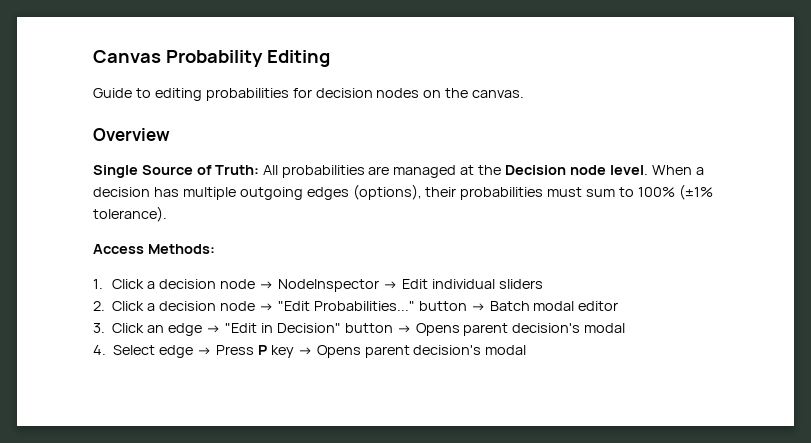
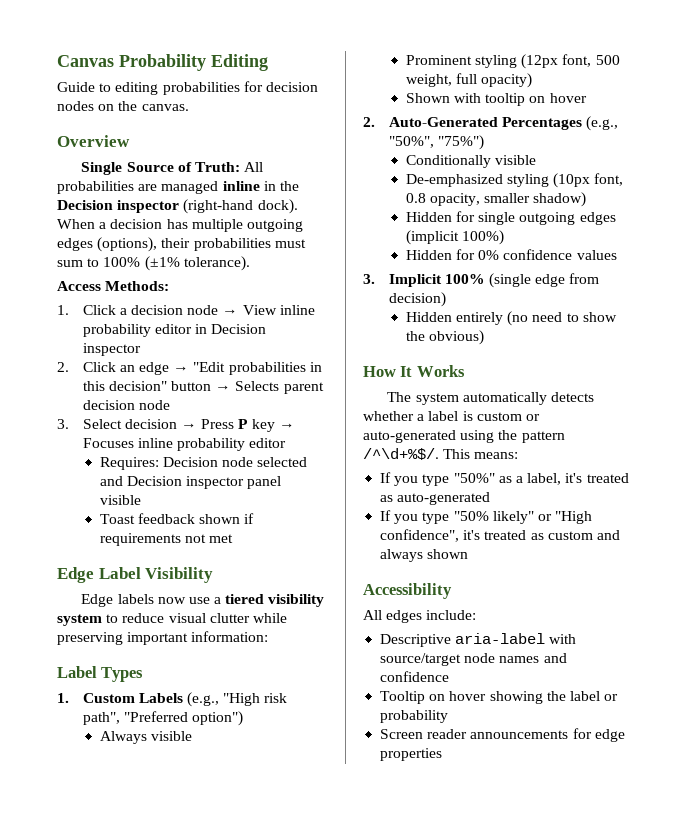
[460,165,648,175] at the Decision node level. -> [222,181,299,191] [57,199,298,214] inline in the Decision inspector (right-hand dock).
[277,279,543,292] [93,301,619,311] [93,323,105,333] NodeInspector → Edit individual sliders // 2. Click a decision node → "Edit Probabilities..." button → Batch modal editor // 3. -> [242,305,315,315] [82,324,267,337] [82,343,141,356] [57,362,69,372] View inline probability editor in Decision inspector // 2.
[260,323,626,336] [93,345,194,358] in Decision" button → Opens parent decision's modal // 4. Select edge -> [228,362,322,375] [82,381,324,394] [82,400,170,410] [57,419,177,429] probabilities in this decision" button → Selects parent decision node // 3. Select decision
[316,345,527,358] Opens parent decision's modal -> [82,438,287,451] [99,457,308,470] [99,476,282,489] [99,495,141,505] [99,513,255,524] [99,533,234,546] [57,567,214,583] [81,594,325,607] [57,613,287,626] [57,631,269,645] [57,666,144,682] [57,692,288,707] [82,711,244,726] [99,731,192,744] [405,54,620,69] [405,73,533,88] [405,93,587,106] [363,116,619,131] [388,135,484,150] [405,155,536,168] [405,173,624,188] [405,192,587,207] [405,211,616,225] [405,230,504,245] [405,249,617,260] [363,273,600,288] [388,292,446,307] [405,311,617,326] [405,330,484,345] [363,365,465,377] [387,392,594,405] [363,411,540,421] [363,430,565,443] [363,448,519,460] [380,472,629,486] [380,492,491,505] [380,510,593,524] [380,529,620,542] [380,549,469,562] [363,583,452,599] [363,610,477,623] [380,633,577,647] [380,653,567,666] [380,671,450,682] [380,691,619,704] [380,710,449,723] [380,728,625,742] [380,748,443,761] Focuses inline probability editor // Requires: Decision node selected and Decision inspector panel visible // Toast feedback shown if requirements not met // Edge Label Visibility // Edge labels now use a tiered visibility system to reduce visual clutter while preserving important information: // Label Types // 1. Custom Labels (e.g., "High risk path", "Preferred option") // Always visible // Prominent styling (12px font, 500 weight, full opacity) // Shown with tooltip on hover // 2. Auto-Generated Percentages (e.g., "50%", "75%") // Conditionally visible // De-emphasized styling (10px font, 0.8 opacity, smaller shadow) // Hidden for single outgoing edges (implicit 100%) // Hidden for 0% confidence values // 3. Implicit 100% (single edge from decision) // Hidden entirely (no need to show the obvious) // How It Works // The system automatically detects whether a label is custom or auto-generated using the pattern /^\d+%$/. This means: // If you type "50%" as a label, it's treated as auto-generated // If you type "50% likely" or "High confidence", it's treated as custom and always shown // Accessibility // All edges include: // Descriptive aria-label with source/target node names and confidence // Tooltip on hover showing the label or probability // Screen reader announcements for edge properties

